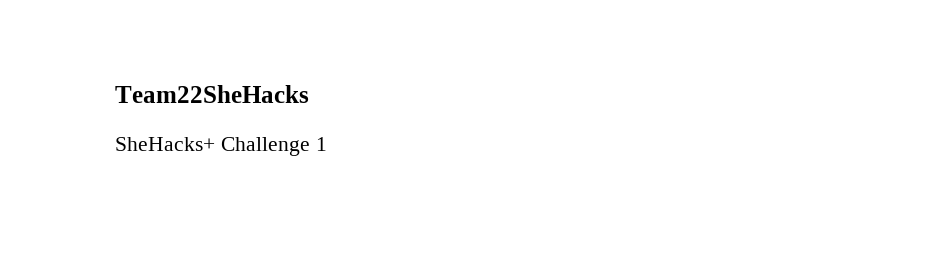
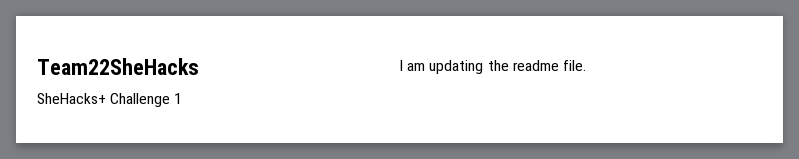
(327, 144) none -> [399,60,586,74] // I am updating the readme file.

